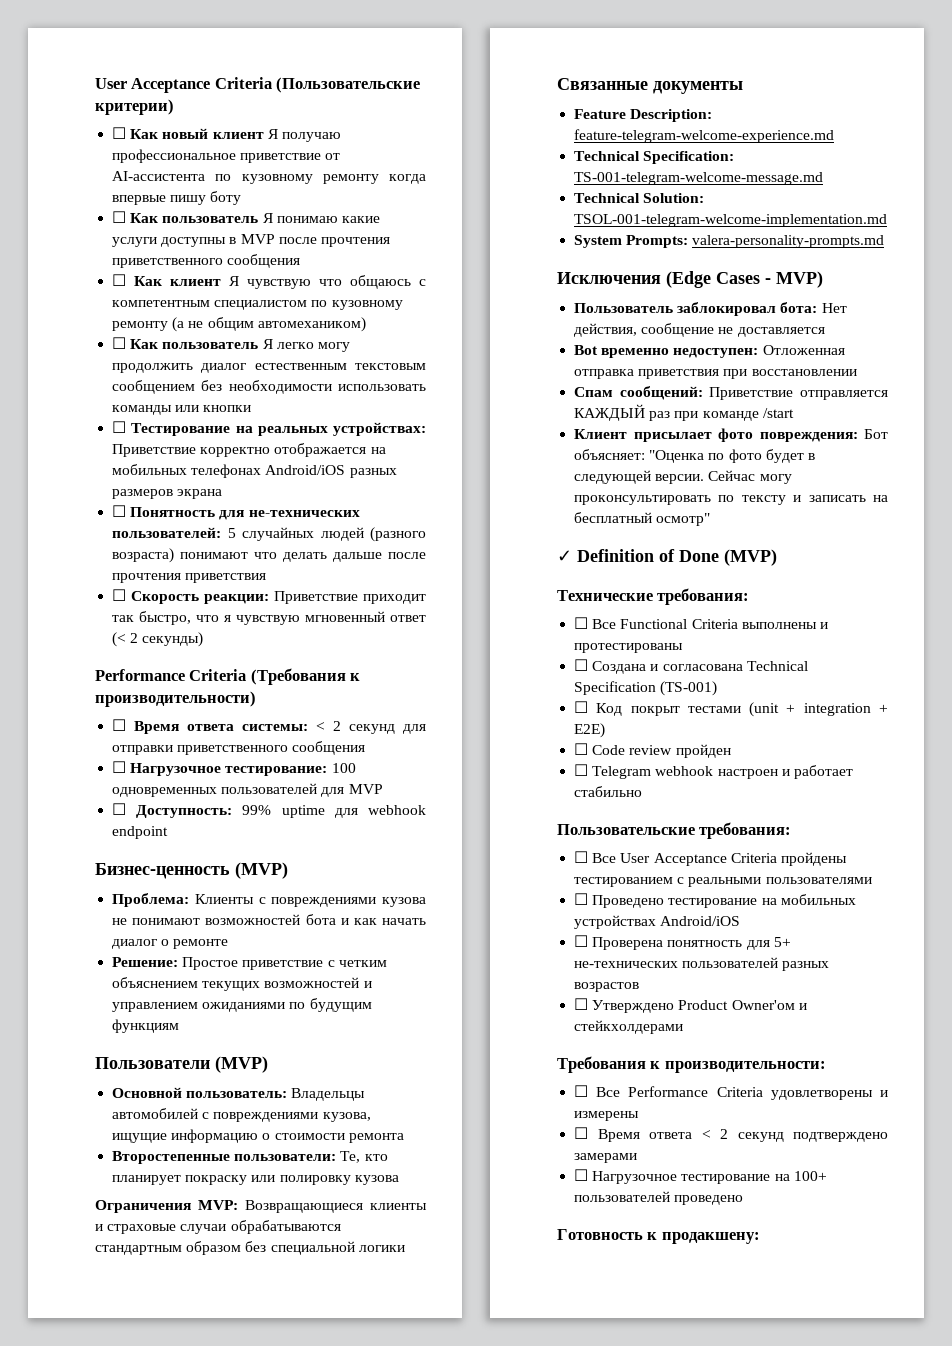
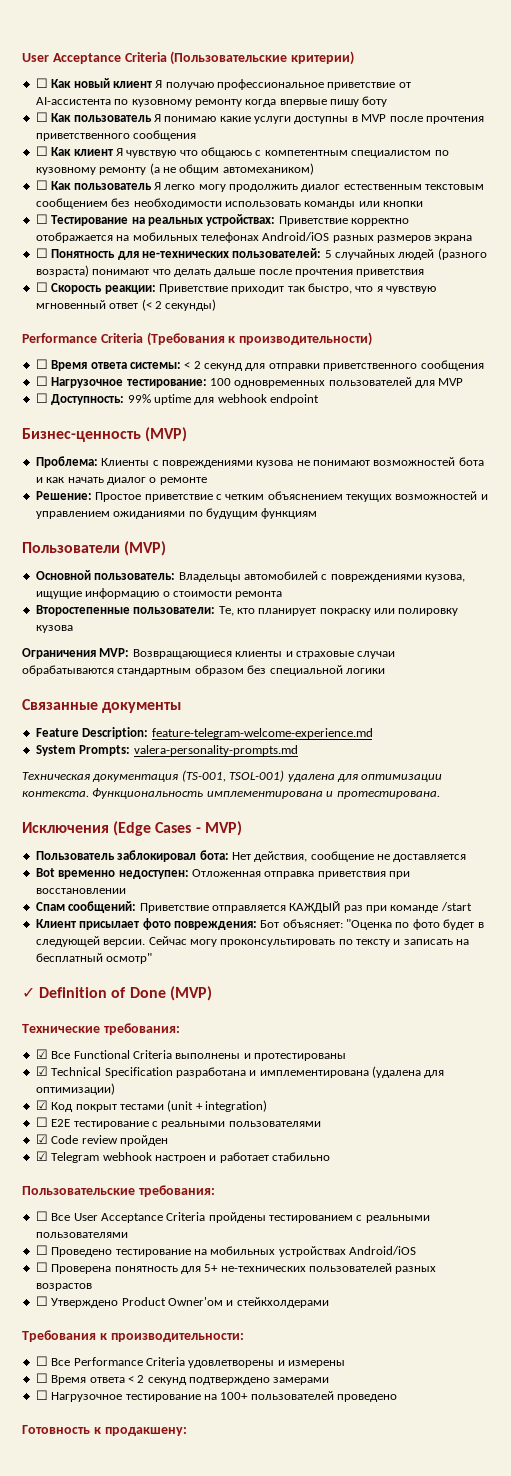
[574,151,735,164] [574,172,824,185] [574,193,705,203] [574,214,888,227] [574,235,885,248] Technical Specification: TS-001-telegram-welcome-message.md // Technical Solution: TSOL-001-telegram-welcome-implementation.md // System Prompts: valera-personality-prompts.md -> [35,745,298,756] [22,770,443,782] [22,788,440,799] System Prompts: valera-personality-prompts.md // Техническая документация (TS-001, TSOL-001) удалена для оптимизации контекста. Функциональность имплементирована и протестирована.
[574,617,589,629] ☐ -> [35,1049,48,1059] ☑
[574,659,808,674] [574,681,718,696] [574,701,589,713] ☐ Создана и согласована Technical Specification (TS-001) // ☐ -> [35,1066,445,1078] [35,1083,115,1095] [35,1100,48,1110] ☑ Technical Specification разработана и имплементирована (удалена для оптимизации) // ☑
[803,703,888,716] [574,723,606,738] [574,743,589,755] integration + E2E) // ☐ -> [205,1100,267,1112] [35,1117,321,1129] [35,1134,48,1144] integration) // ☐ E2E тестирование с реальными пользователями // ☑
[574,764,589,776] ☐ -> [35,1151,48,1161] ☑

